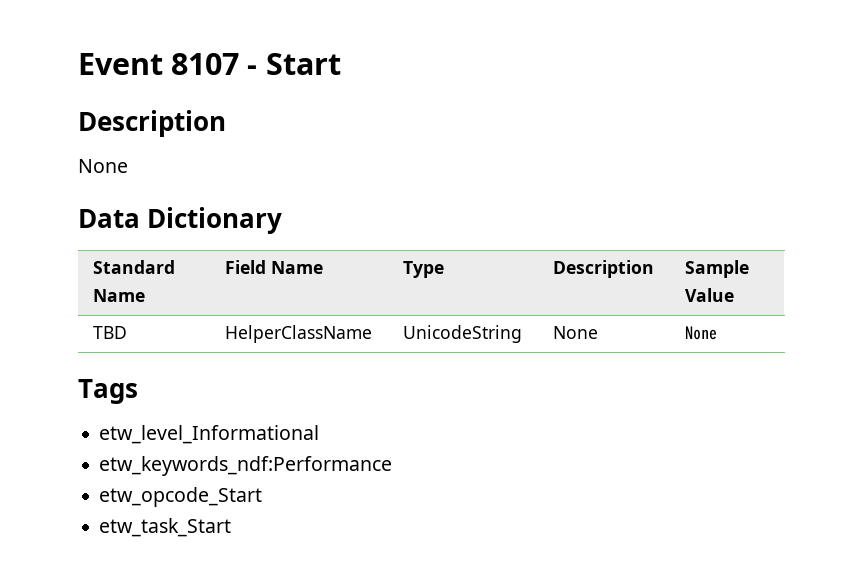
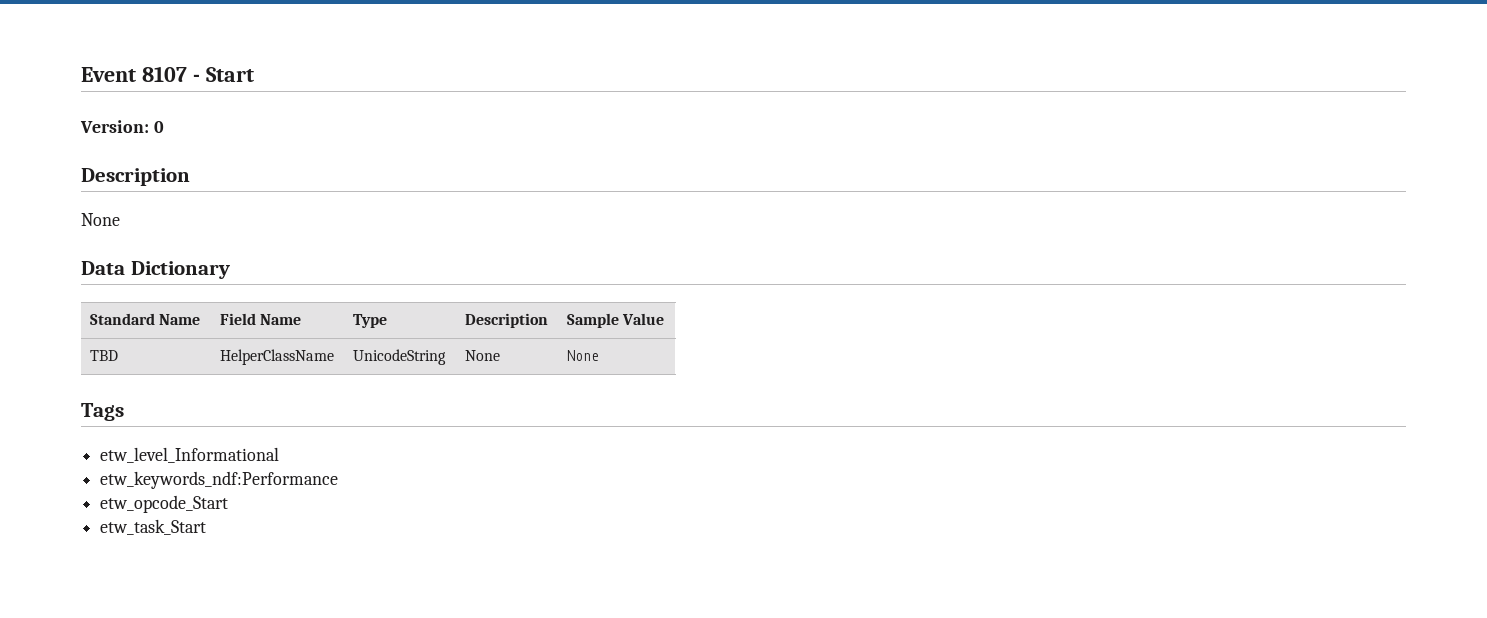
(341, 64) none -> [80,120,164,133] // Version: 0

